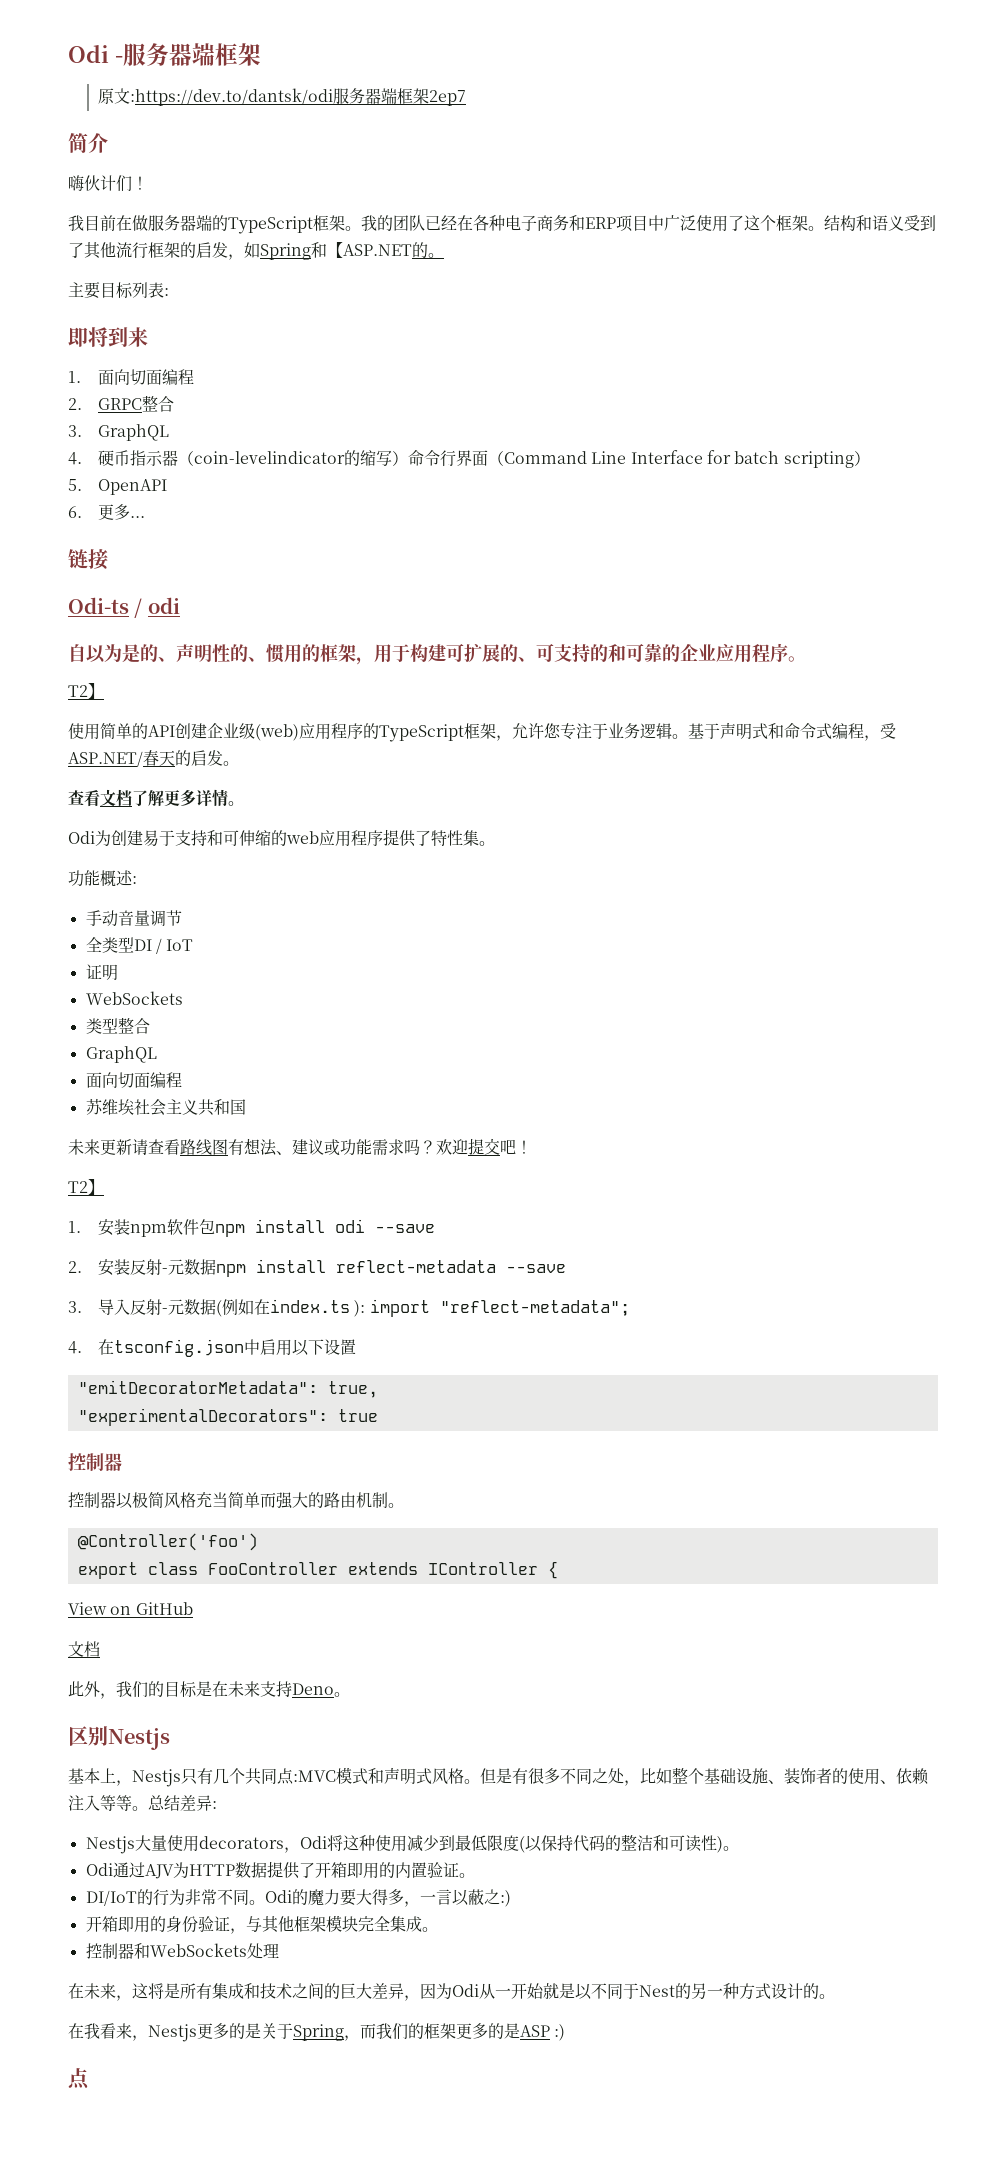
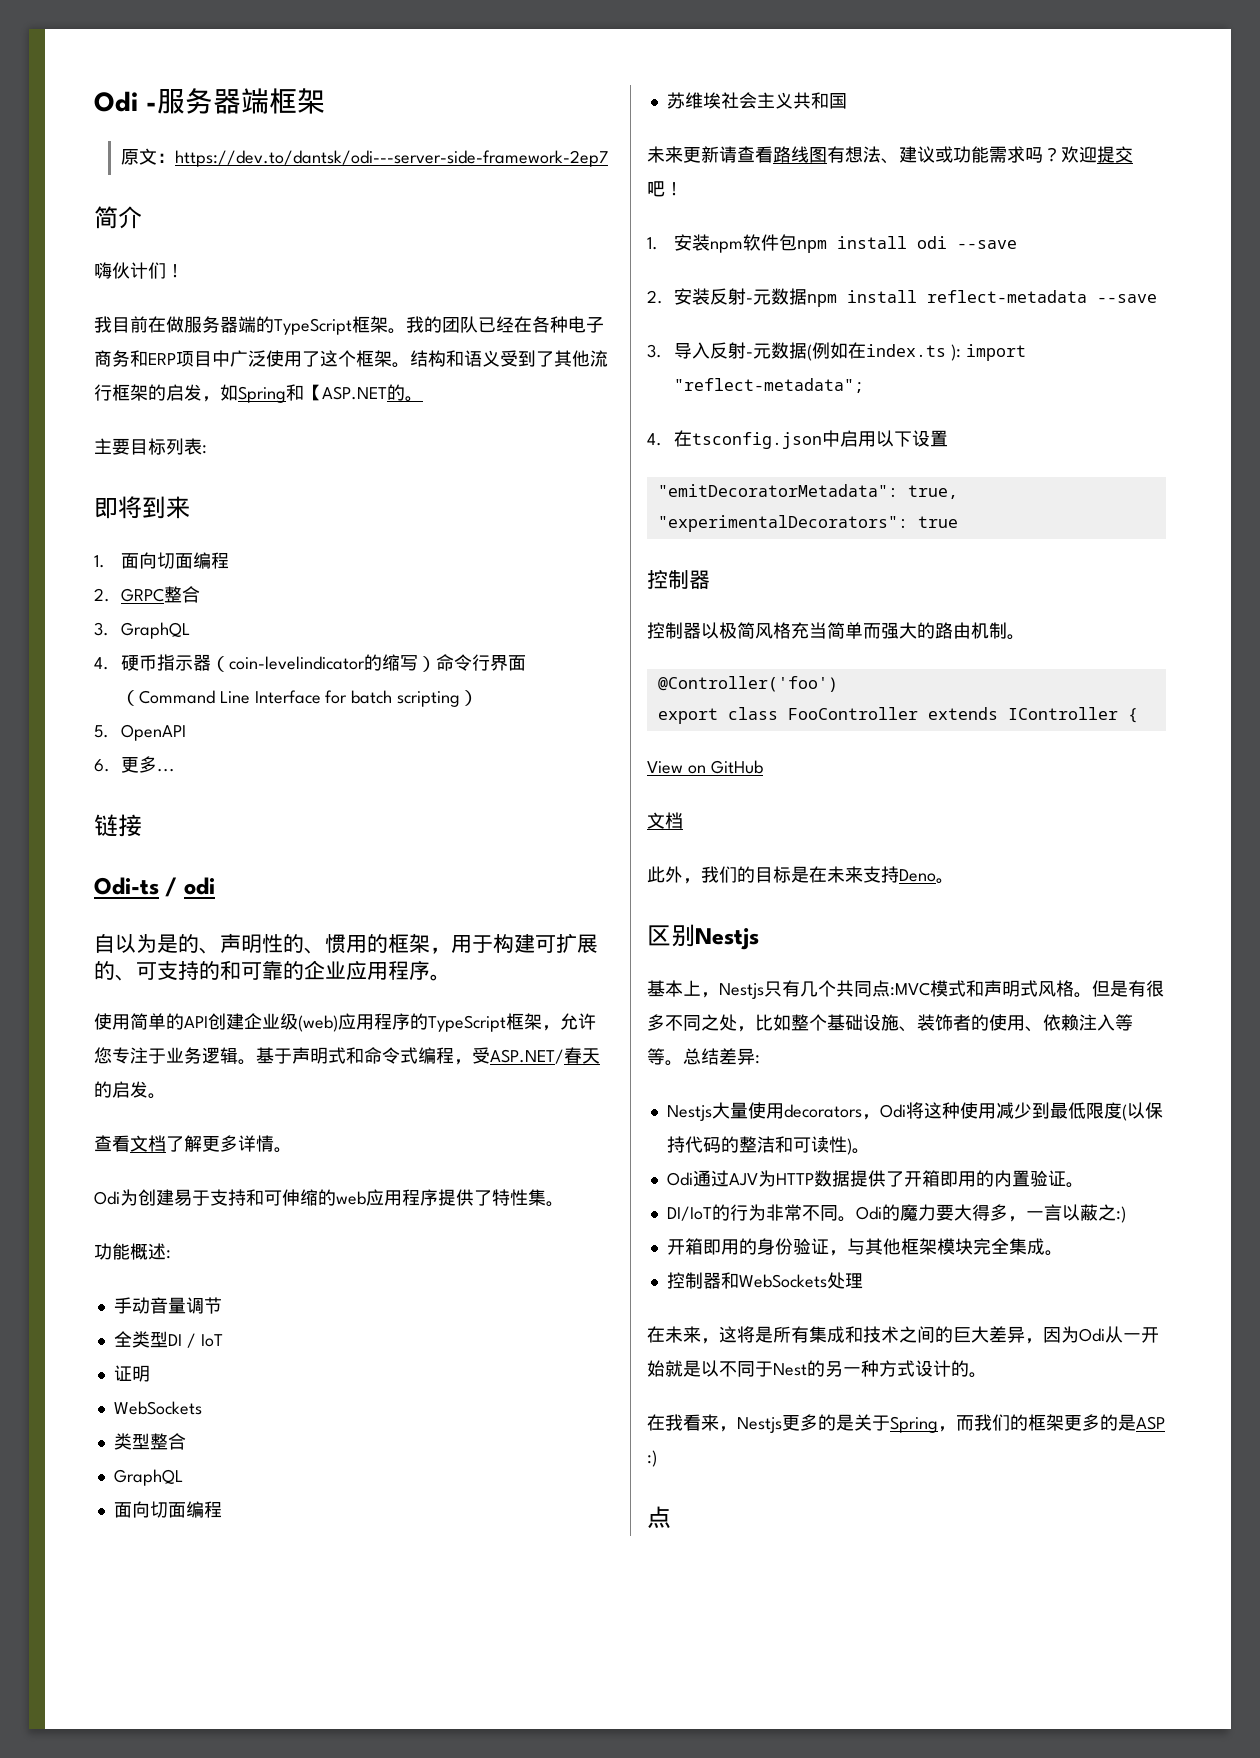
[130,88,467,106] :https://dev.to/dantsk/odi服务器端框架2ep7 -> [156,150,608,167] ：https://dev.to/dantsk/odi---server-side-framework-2ep7
[68,683,104,699] // T2】 -> (451, 977) none
[68,1179,104,1195] // T2】 -> (683, 189) none

